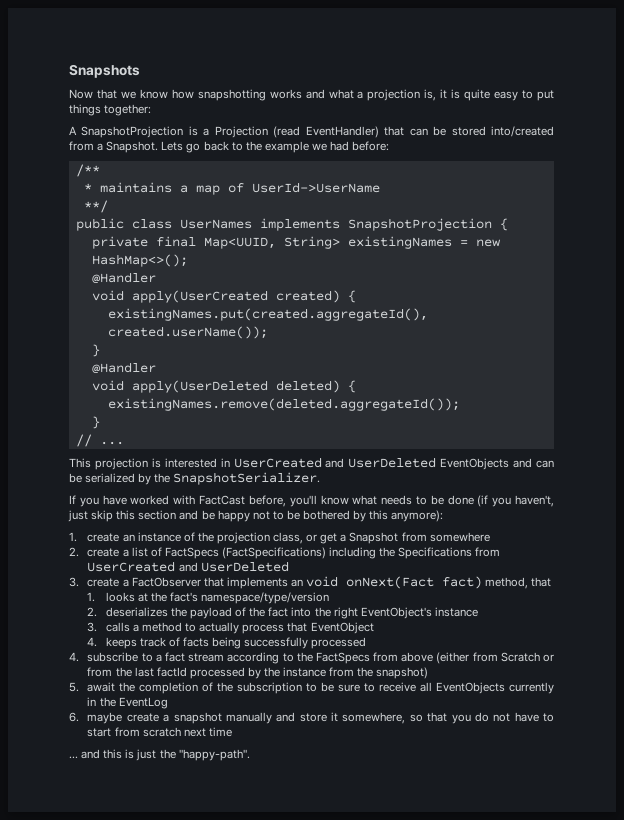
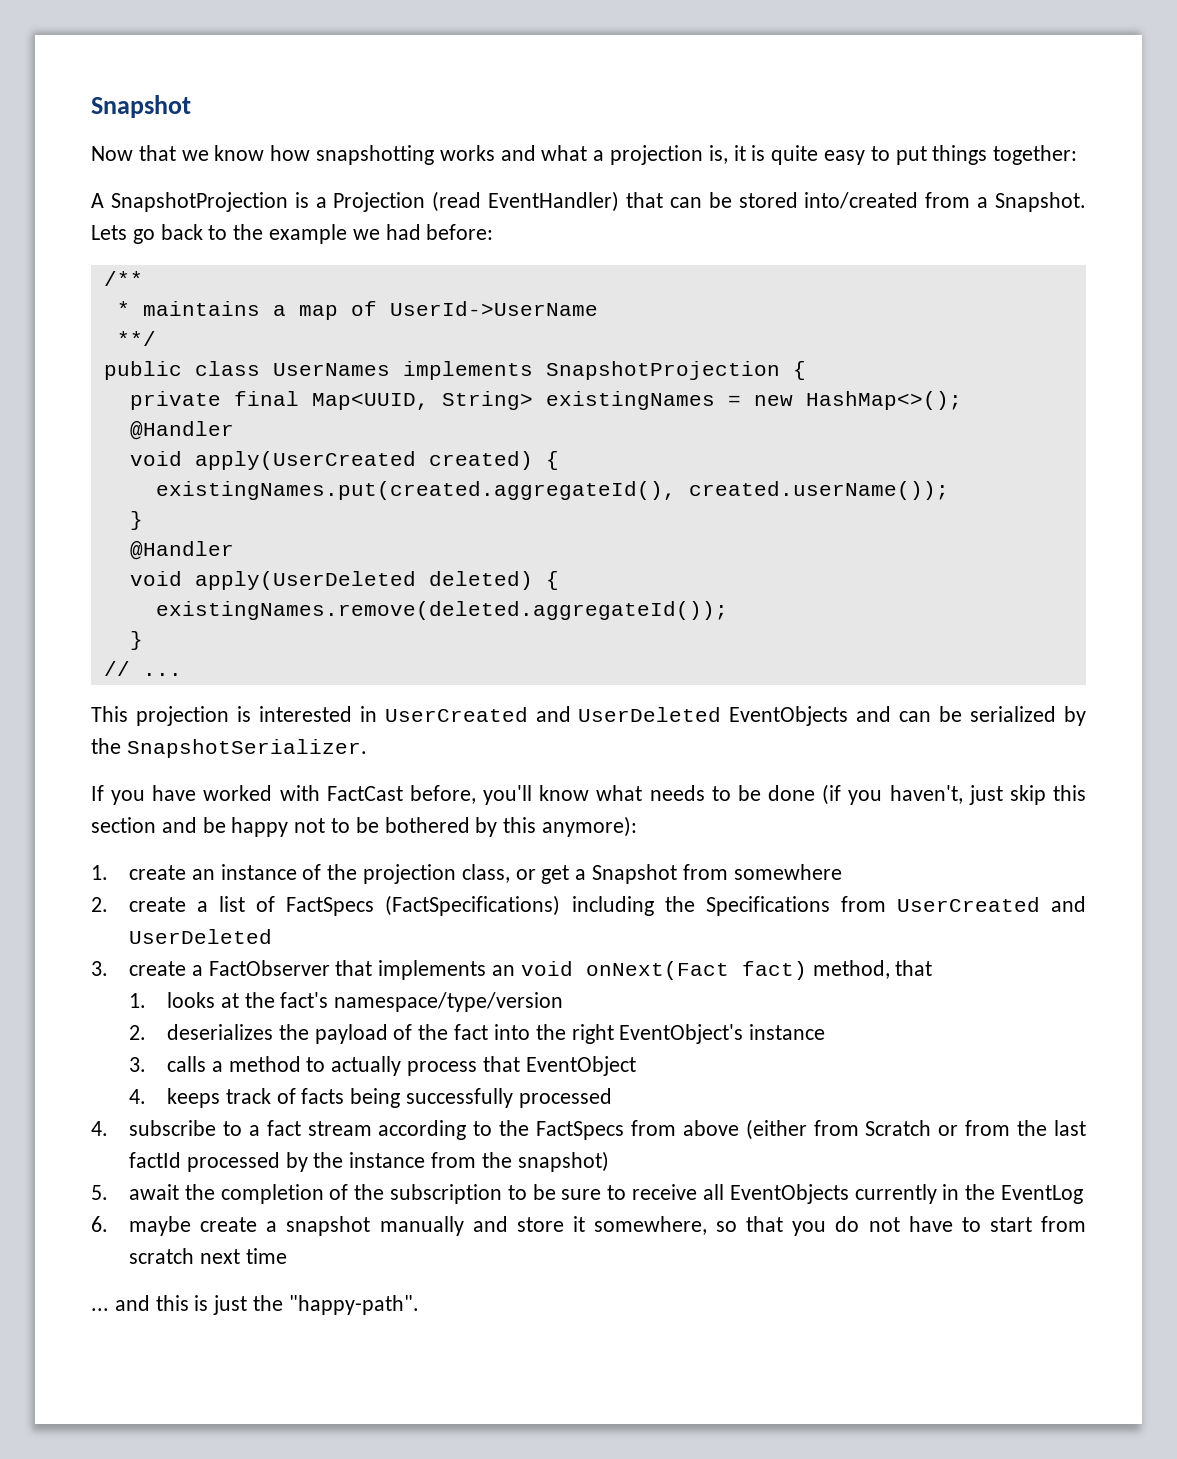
[69,64,140,78] Snapshots -> [91,95,191,118] Snapshot

